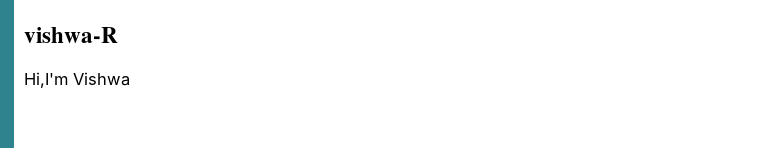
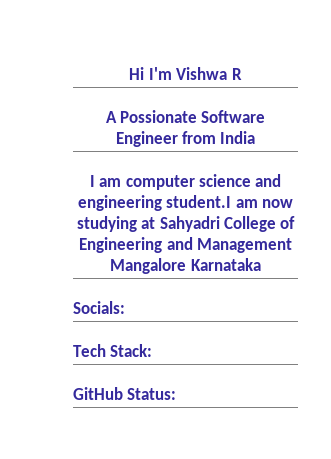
[24,27,118,43] [24,72,130,88] vishwa-R // Hi,I'm Vishwa -> [129,67,242,80] [105,110,266,123] [115,131,256,147] [89,174,282,190] [77,195,294,211] [76,216,296,232] [79,237,292,253] [110,258,261,274] [73,301,125,314] [73,344,153,357] [73,387,177,400] Hi I'm Vishwa R // A Possionate Software Engineer from India // I am computer science and engineering student.I am now studying at Sahyadri College of Engineering and Management Mangalore Karnataka // Socials: // Tech Stack: // GitHub Status:

